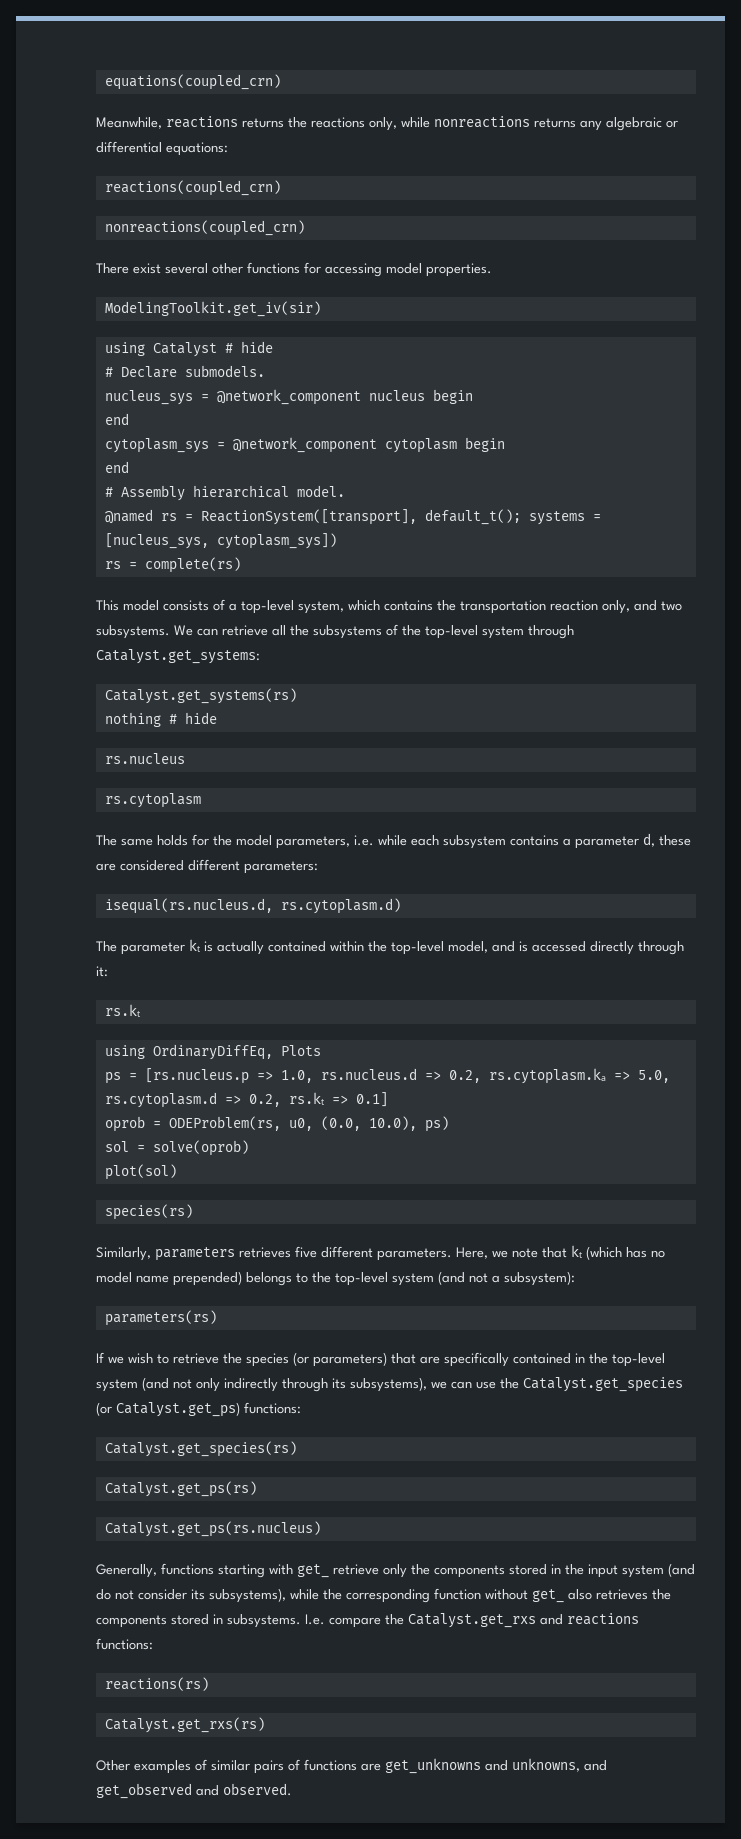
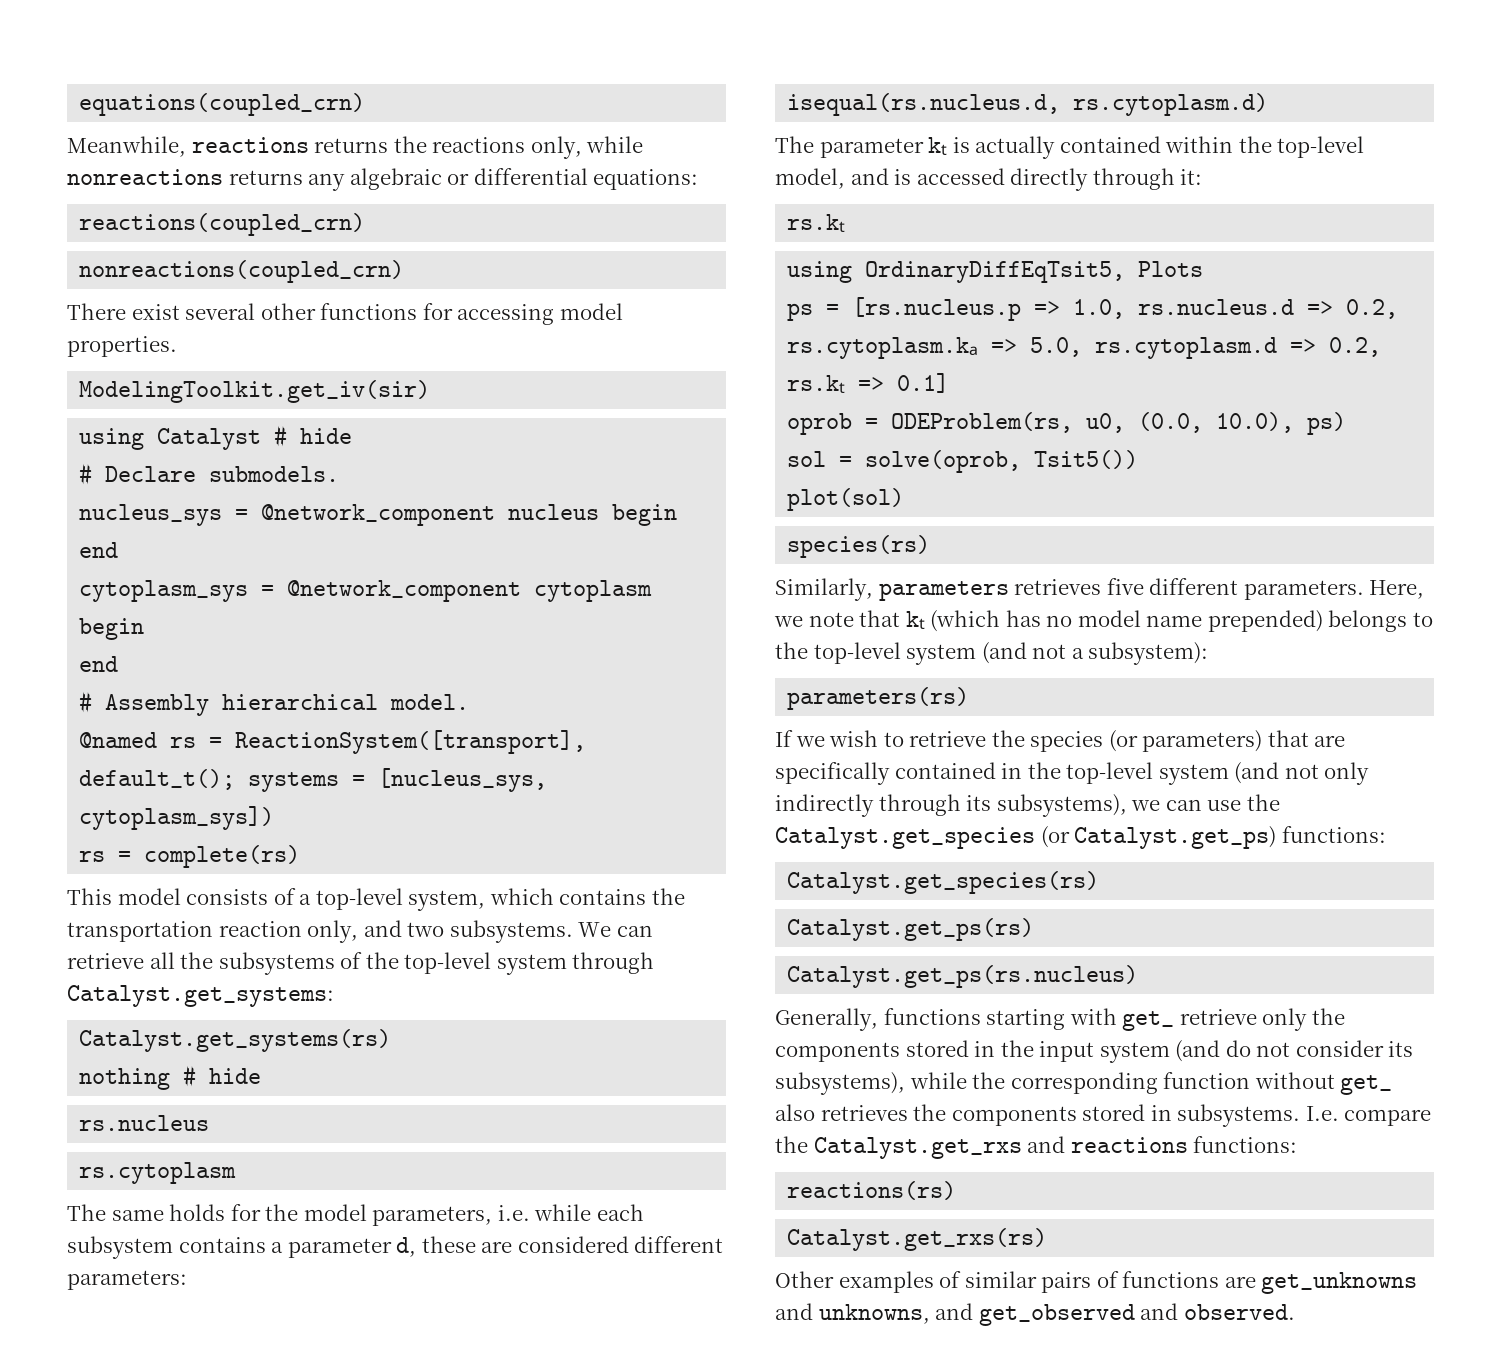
[152,1044,273,1060] OrdinaryDiffEq, -> [865,261,1126,283] OrdinaryDiffEqTsit5,
[152,1140,249,1156] solve(oprob) -> [865,450,1139,473] solve(oprob, Tsit5())

